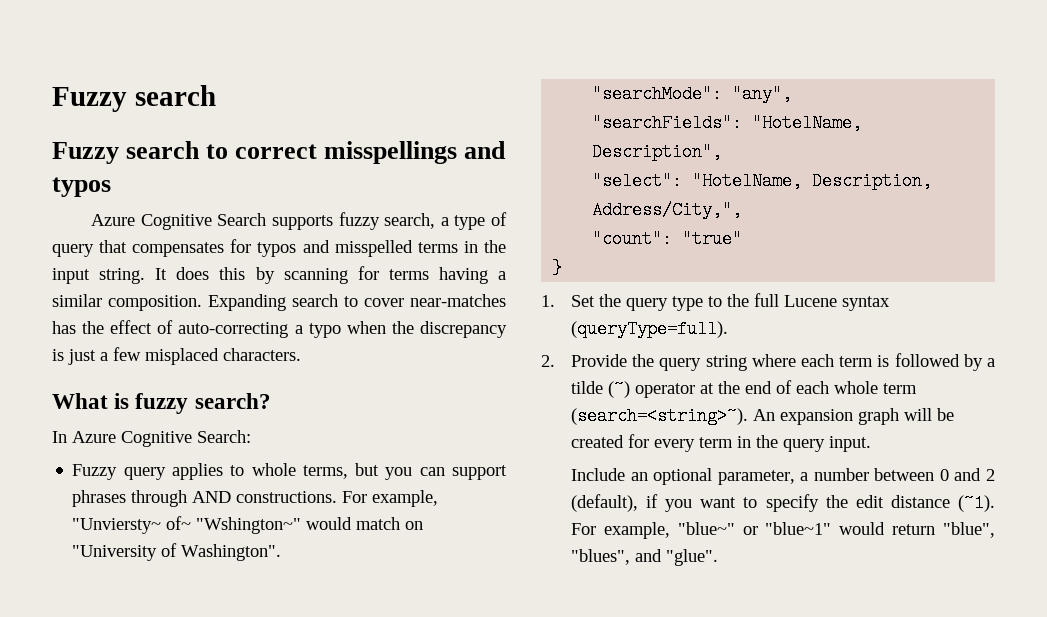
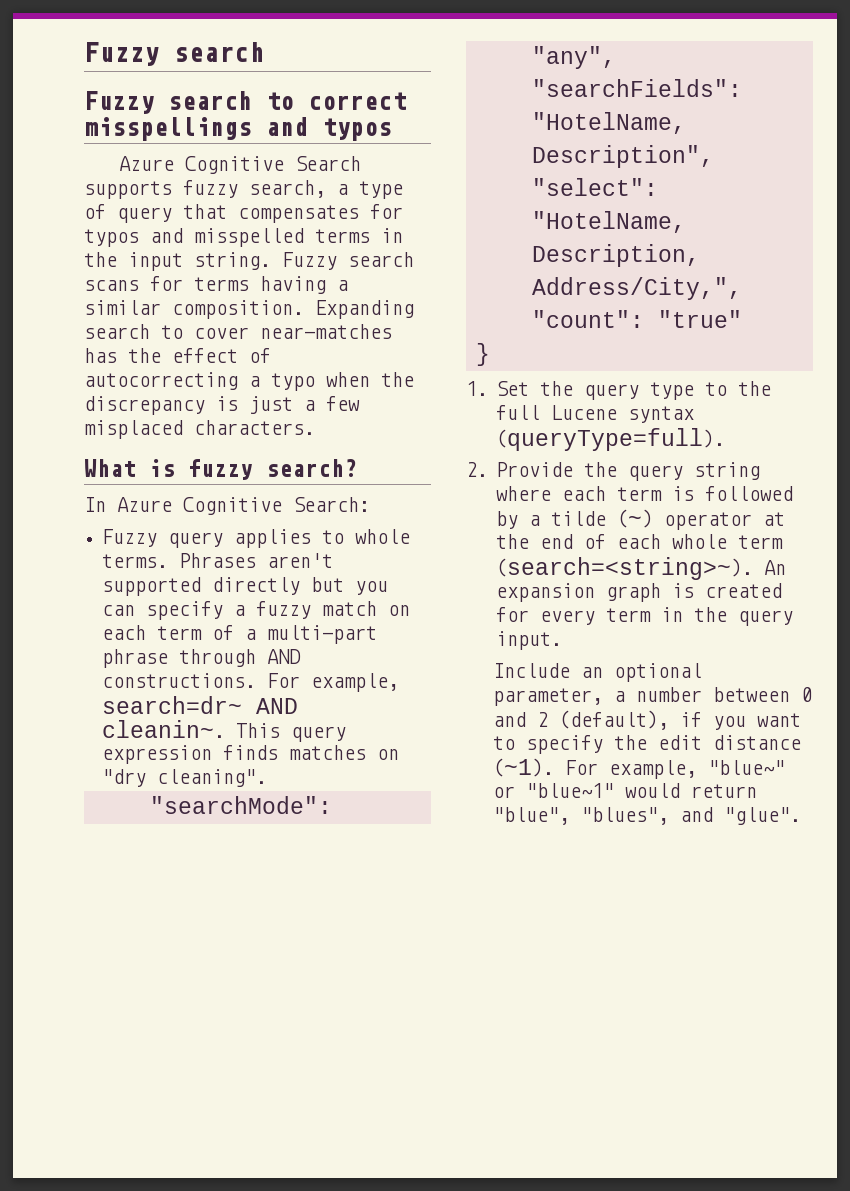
[155,267,348,284] It does this by scanning -> [282,252,414,270] [84,280,139,291] Fuzzy search scans
[178,322,289,338] auto-correcting -> [84,372,238,390] autocorrecting
[302,463,507,480] [72,490,127,507] terms, but you can support phrases -> [102,553,334,568] [102,577,389,596] [102,601,411,620] [102,625,378,644] [102,649,169,668] terms. Phrases aren't supported directly but you can specify a fuzzy match on each term of a multi-part phrase
[72,516,424,534] [72,543,282,561] "Unviersty~ of~ "Wshington~" would match on "University of Washington". -> [102,696,299,714] [102,720,347,742] [102,745,400,764] [102,769,268,787] search=dr~ AND cleanin~. This query expression finds matches on "dry cleaning".
[904,408,955,421] will be -> [672,583,695,598] is

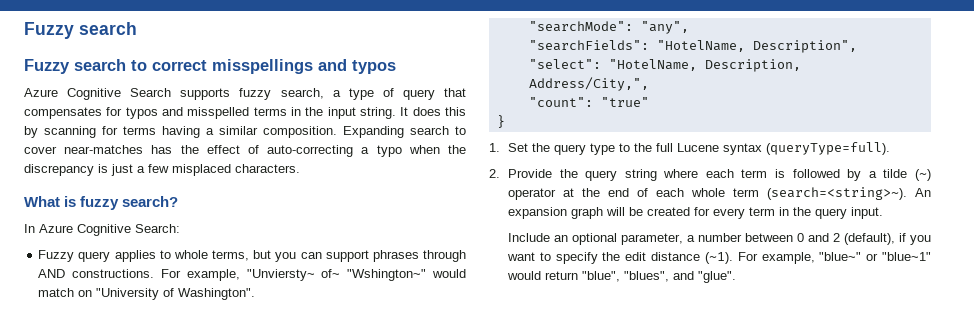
[282,252,414,270] [84,280,139,291] Fuzzy search scans -> [400,107,466,116] [24,126,96,138] It does this by scanning
[84,372,238,390] autocorrecting -> [267,145,354,157] auto-correcting
[102,553,334,568] [102,577,389,596] [102,601,411,620] [102,625,378,644] [102,649,169,668] terms. Phrases aren't supported directly but you can specify a fuzzy match on each term of a multi-part phrase -> [212,250,419,262] terms, but you can support phrases
[102,696,299,714] [102,720,347,742] [102,745,400,764] [102,769,268,787] search=dr~ AND cleanin~. This query expression finds matches on "dry cleaning". -> [246,269,466,281] [38,288,256,300] "Unviersty~ of~ "Wshington~" would match on "University of Washington".
[672,583,695,598] is -> [605,207,643,216] will be

